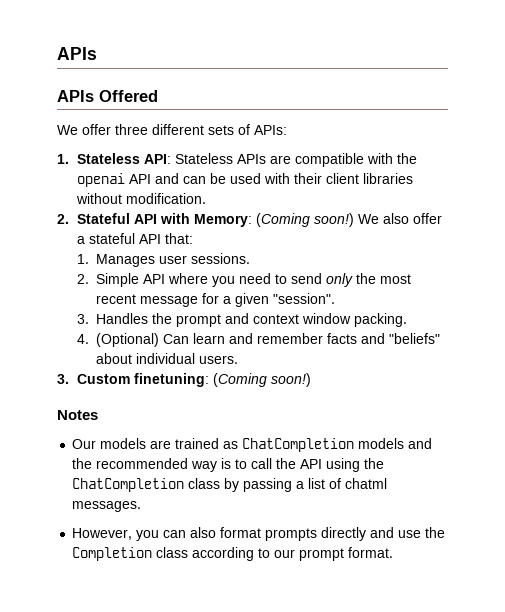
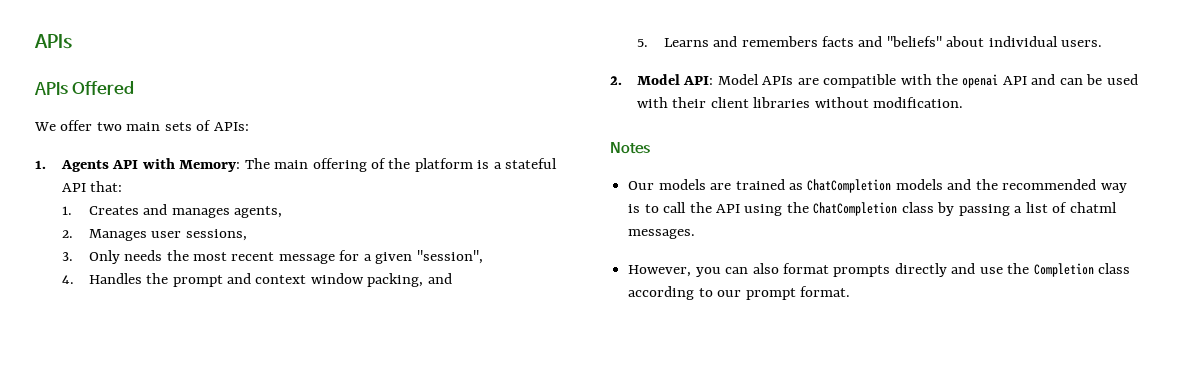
[115,124,204,135] three different -> [96,122,161,131] two main
[76,153,233,164] Stateless API: Stateless -> [60,158,558,172] [61,181,123,192] [61,204,283,218] [61,229,247,241] [61,250,483,264] [61,273,452,287] [636,36,1103,47] [610,74,759,85] Agents API with Memory: The main offering of the platform is a stateful API that: // 1. Creates and manages agents, // 2. Manages user sessions, // 3. Only needs the most recent message for a given "session", // 4. Handles the prompt and context window packing, and // 5. Learns and remembers facts and "beliefs" about individual users. // 2. Model API: Model
[57,213,442,227] [76,233,193,244] [76,253,251,267] [76,273,412,287] [96,293,336,307] [76,313,408,327] [76,333,441,347] [96,353,239,364] [57,373,311,387] // 2. Stateful API with Memory: (Coming soon!) We also offer a stateful API that: // 1. Manages user sessions. // 2. Simple API where you need to send only the most recent message for a given "session". // 3. Handles the prompt and context window packing. // 4. (Optional) Can learn and remember facts and "beliefs" about individual users. // 3. Custom finetuning: (Coming soon!) -> (964, 102) none

